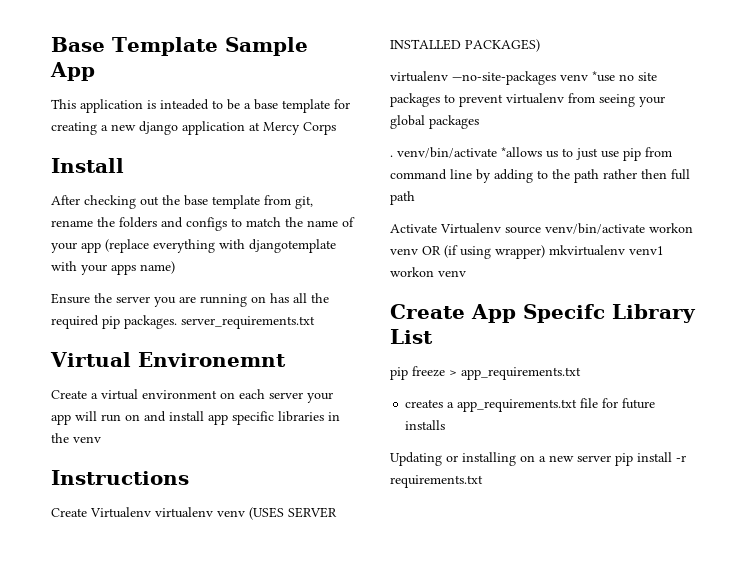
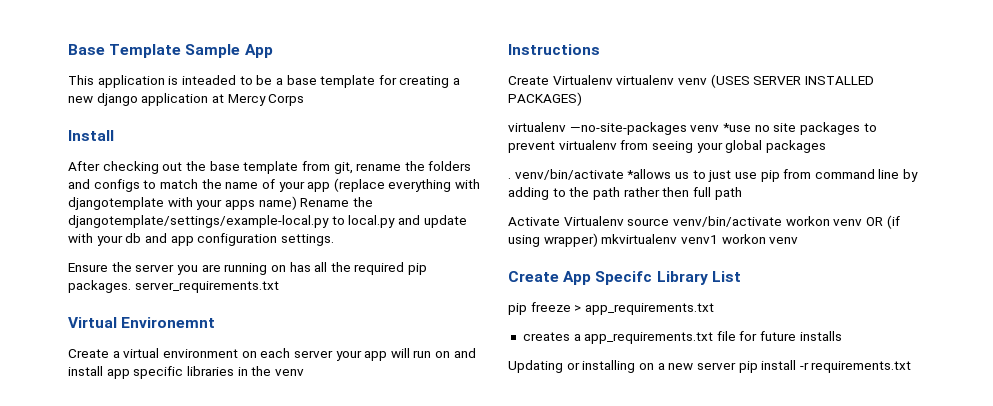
(175, 267) none -> [300,197,373,207] [68,215,467,228] [68,233,334,246] Rename the djangotemplate/settings/example-local.py to local.py and update with your db and app configuration settings.

